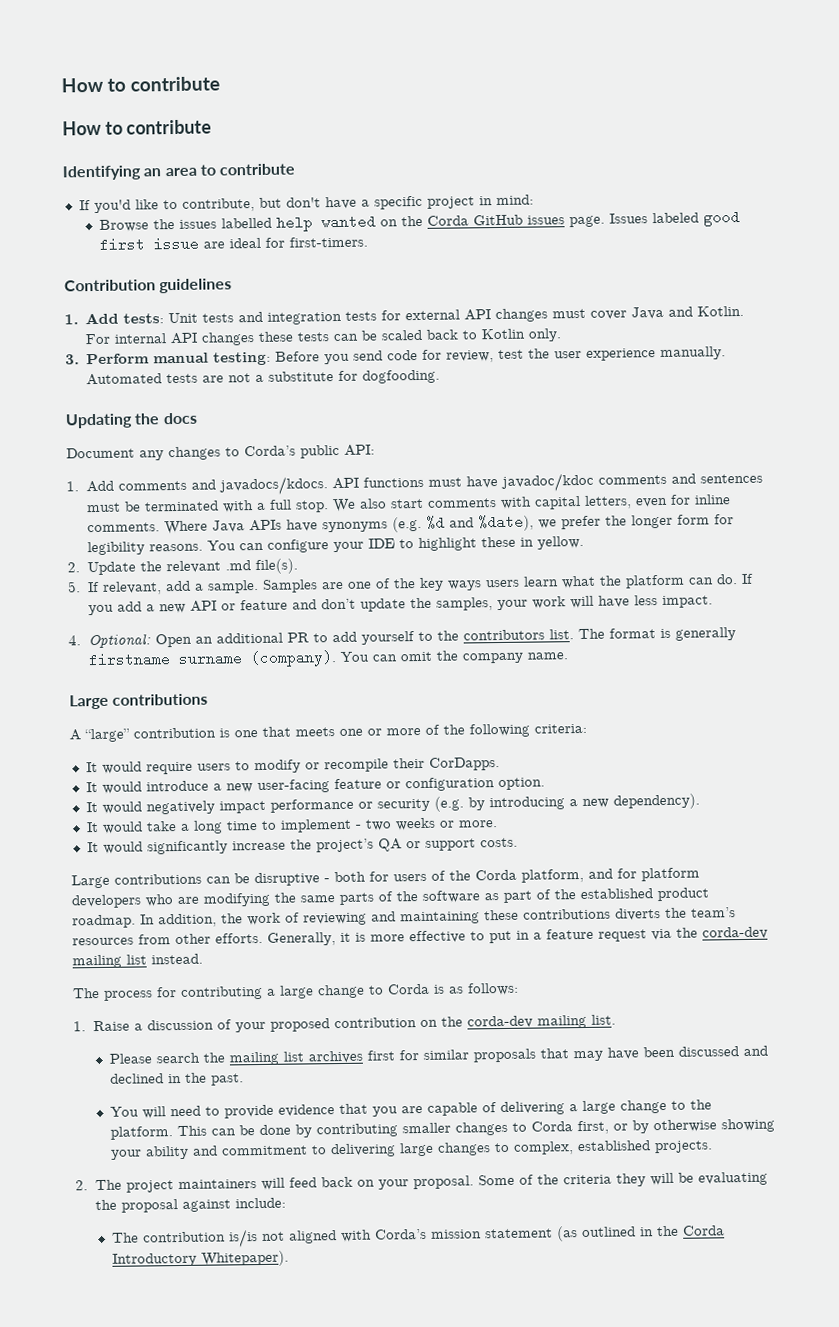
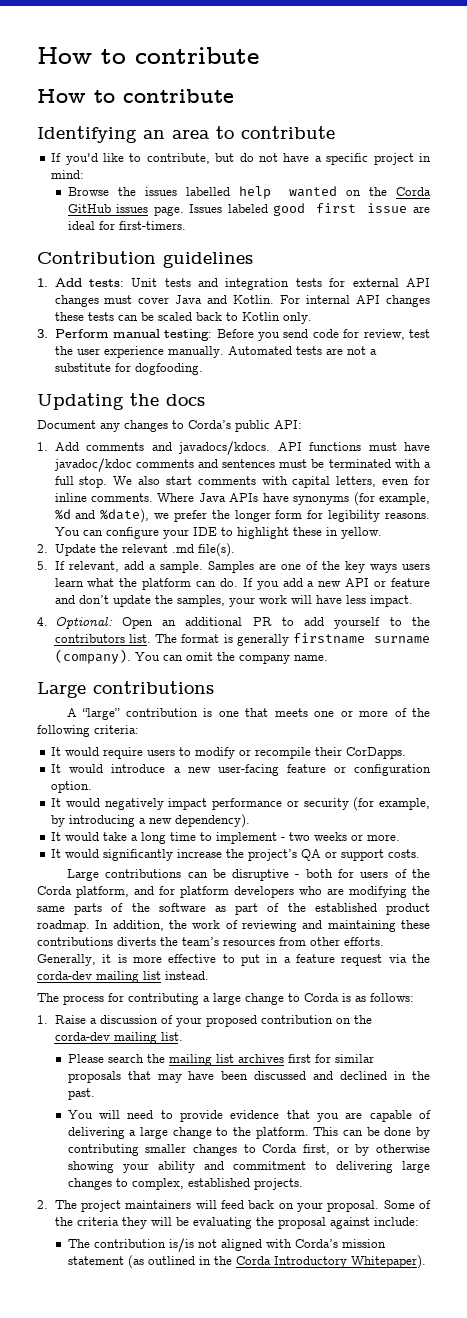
[285,197,321,208] don't -> [239,153,279,162] do not
[391,516,422,533] (e.g. -> [353,492,430,506] (for example,
[433,796,464,812] (e.g. -> [353,797,430,811] (for example,

